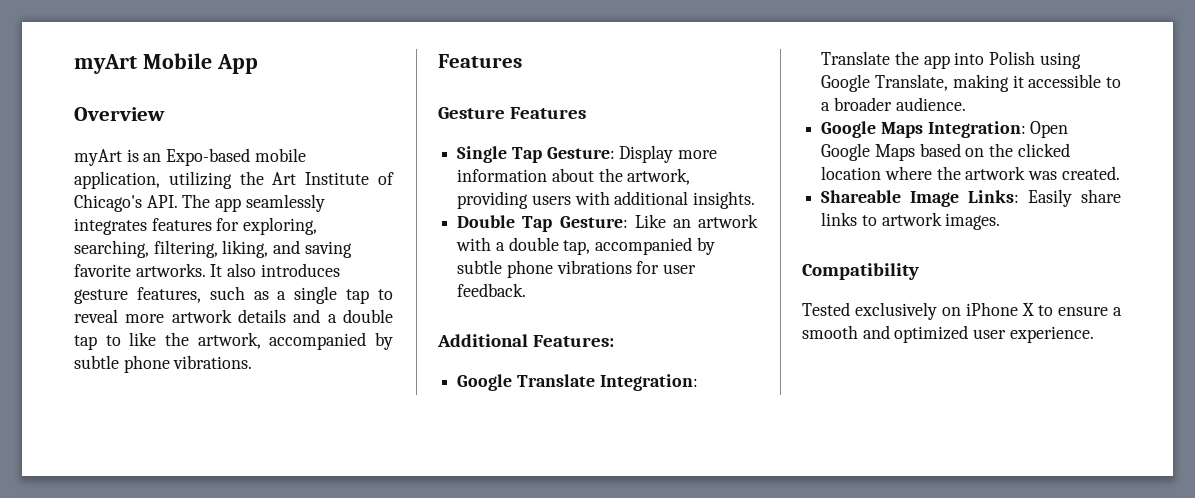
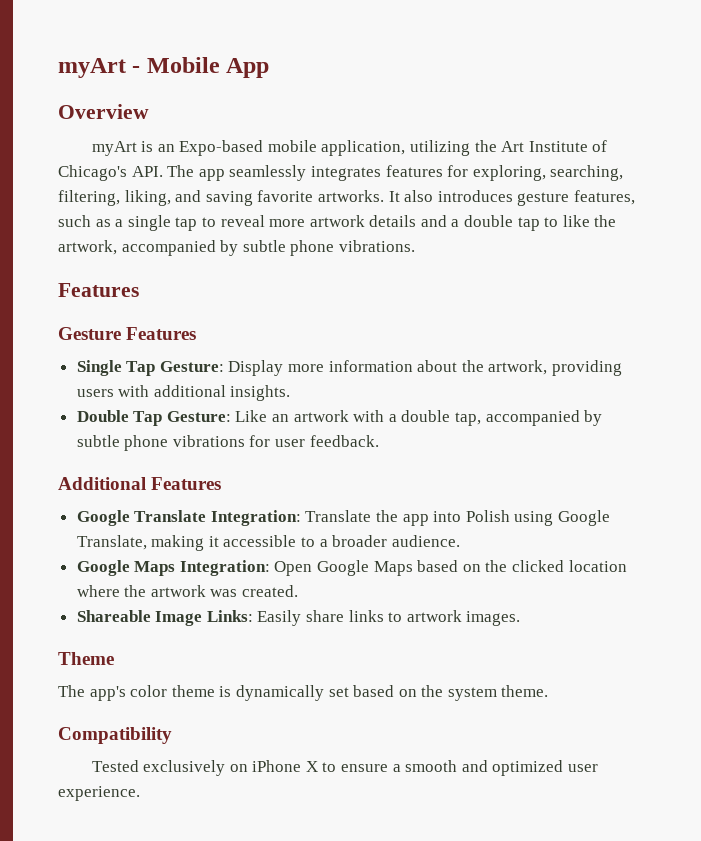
[74,54,137,74] myArt -> [58,58,141,78] myArt -
[533,335,615,347] Features: -> [151,477,222,490] Features
(1001, 221) none -> [58,652,114,665] [58,685,549,701] // Theme // The app's color theme is dynamically set based on the system theme.

